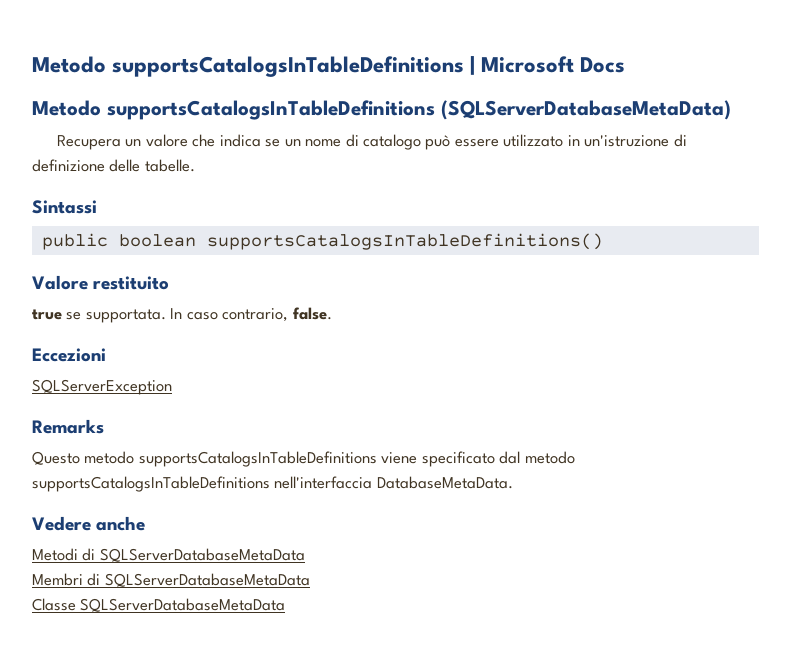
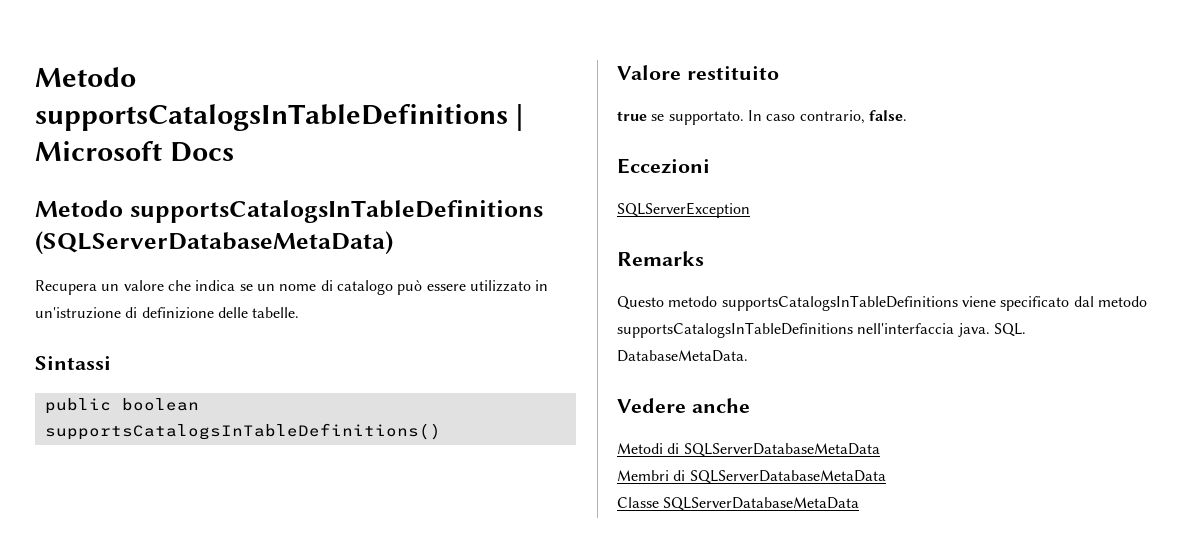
[85,309,166,323] supportata. -> [668,111,744,125] supportato.
(373, 482) none -> [957,323,1026,337] java. SQL.

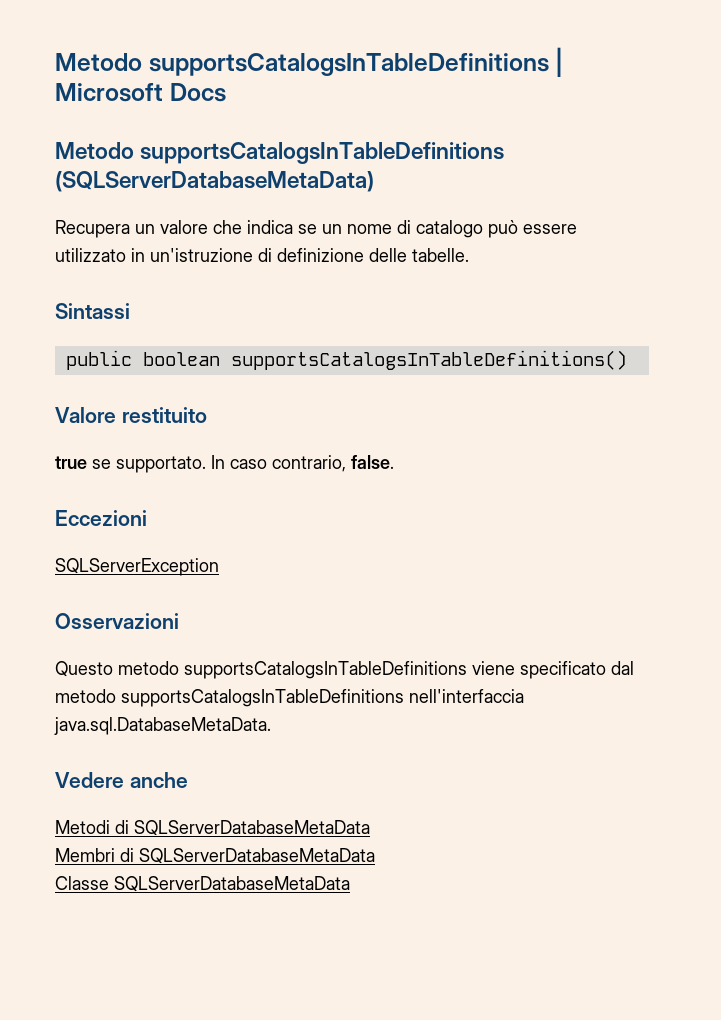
[617,251,704,266] Remarks -> [55,613,179,629] Osservazioni
[957,323,1026,337] [617,350,748,362] java. SQL. DatabaseMetaData. -> [54,717,271,735] java.sql.DatabaseMetaData.

